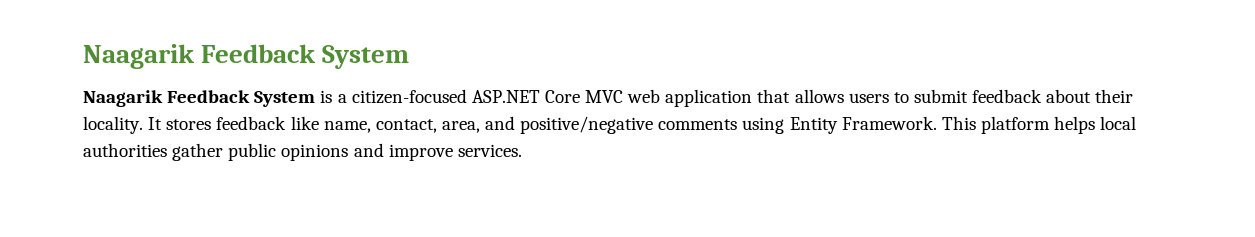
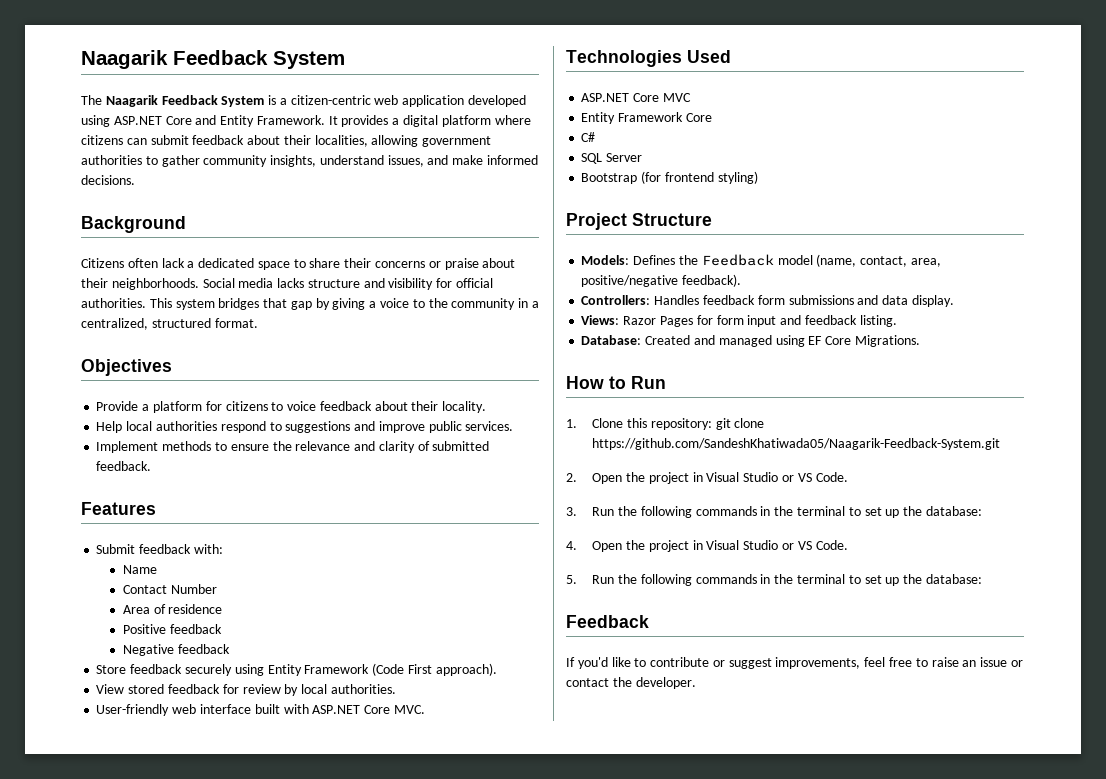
(410, 57) none -> [81,95,102,105] The
[351,89,1134,107] [83,116,1137,134] [83,143,522,161] citizen-focused ASP.NET Core MVC web application that allows users to submit feedback about their locality. It stores feedback like name, contact, area, and positive/negative comments using Entity Framework. This platform helps local authorities gather public opinions and improve services. -> [290,95,527,107] [81,115,531,127] [81,135,492,147] [81,155,539,167] [81,175,135,185] [81,216,186,233] [81,258,516,270] [81,278,494,290] [81,298,539,310] [81,318,258,330] [81,359,172,376] [96,401,487,413] [96,421,514,433] [96,441,490,453] [96,461,152,471] [81,502,156,515] [96,544,223,554] [122,565,157,574] [122,584,217,594] [122,604,223,614] [122,624,222,634] [122,644,230,656] [96,663,497,676] [96,684,396,696] [96,704,425,716] [566,50,731,67] [581,93,691,102] [581,112,712,124] [581,132,596,142] [581,153,643,164] [581,171,758,184] [566,213,712,230] [581,254,941,267] [581,274,742,287] [581,295,954,307] [581,315,897,327] [581,335,920,347] [566,376,666,389] [566,418,765,430] [592,438,1001,450] [566,472,848,484] [566,506,982,518] [566,540,848,552] [566,574,982,586] [566,615,649,628] [566,657,1023,669] [566,677,696,689] citizen-centric web application developed using ASP.NET Core and Entity Framework. It provides a digital platform where citizens can submit feedback about their localities, allowing government authorities to gather community insights, understand issues, and make informed decisions. // Background // Citizens often lack a dedicated space to share their concerns or praise about their neighborhoods. Social media lacks structure and visibility for official authorities. This system bridges that gap by giving a voice to the community in a centralized, structured format. // Objectives // Provide a platform for citizens to voice feedback about their locality. // Help local authorities respond to suggestions and improve public services. // Implement methods to ensure the relevance and clarity of submitted feedback. // Features // Submit feedback with: // Name // Contact Number // Area of residence // Positive feedback // Negative feedback // Store feedback securely using Entity Framework (Code First approach). // View stored feedback for review by local authorities. // User-friendly web interface built with ASP.NET Core MVC. // Technologies Used // ASP.NET Core MVC // Entity Framework Core // C# // SQL Server // Bootstrap (for frontend styling) // Project Structure // Models: Defines the Feedback model (name, contact, area, positive/negative feedback). // Controllers: Handles feedback form submissions and data display. // Views: Razor Pages for form input and feedback listing. // Database: Created and managed using EF Core Migrations. // How to Run // 1. Clone this repository: git clone https://github.com/SandeshKhatiwada05/Naagarik-Feedback-System.git // 2. Open the project in Visual Studio or VS Code. // 3. Run the following commands in the terminal to set up the database: // 4. Open the project in Visual Studio or VS Code. // 5. Run the following commands in the terminal to set up the database: // Feedback // If you'd like to contribute or suggest improvements, feel free to raise an issue or contact the developer.

